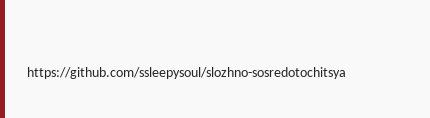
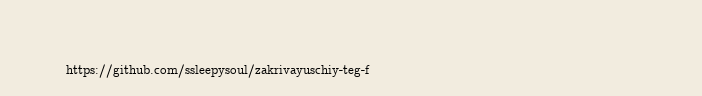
[27,67,346,79] https://github.com/ssleepysoul/slozhno-sosredotochitsya -> [66,64,370,78] https://github.com/ssleepysoul/zakrivayuschiy-teg-f

